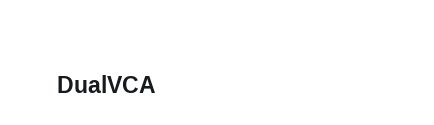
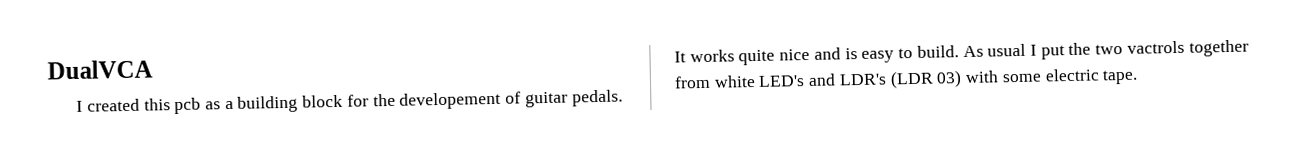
(156, 84) none -> [76,89,623,115] [674,39,1249,66] [674,68,1139,89] // I created this pcb as a building block for the developement of guitar pedals. It works quite nice and is easy to build. As usual I put the two vactrols together from white LED's and LDR's (LDR 03) with some electric tape.

